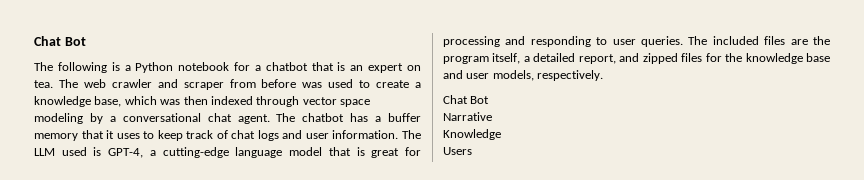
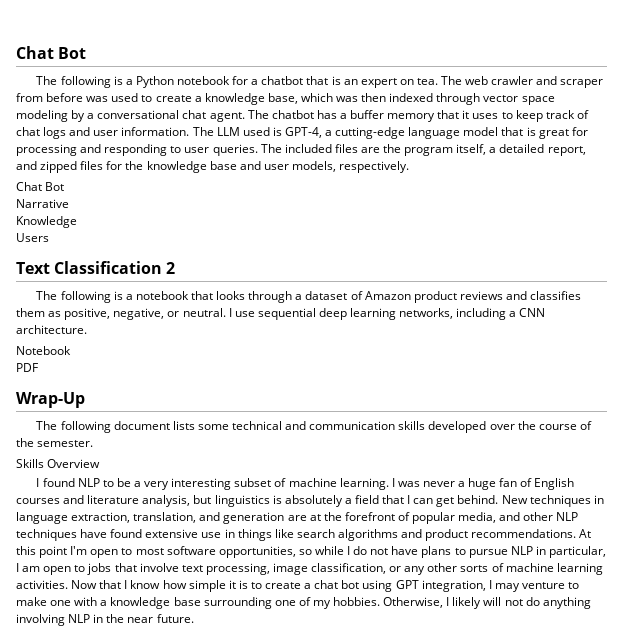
(472, 151) none -> [16,261,176,274] [36,291,582,303] [16,308,546,320] [16,325,87,334] [16,346,71,355] [16,363,38,372] [16,392,85,408] [36,421,592,433] [16,438,94,447] [16,459,101,468] [36,478,575,490] [16,495,604,507] [16,512,579,524] [16,529,592,541] [16,546,606,558] [16,563,603,575] [16,580,580,592] [16,597,591,609] [16,614,194,626] // Text Classification 2 // The following is a notebook that looks through a dataset of Amazon product reviews and classifies them as positive, negative, or neutral. I use sequential deep learning networks, including a CNN architecture. // Notebook // PDF // Wrap-Up // The following document lists some technical and communication skills developed over the course of the semester. // Skills Overview // I found NLP to be a very interesting subset of machine learning. I was never a huge fan of English courses and literature analysis, but linguistics is absolutely a field that I can get behind. New techniques in language extraction, translation, and generation are at the forefront of popular media, and other NLP techniques have found extensive use in things like search algorithms and product recommendations. At this point I'm open to most software opportunities, so while I do not have plans to pursue NLP in particular, I am open to jobs that involve text processing, image classification, or any other sorts of machine learning activities. Now that I know how simple it is to create a chat bot using GPT integration, I may venture to make one with a knowledge base surrounding one of my hobbies. Otherwise, I likely will not do anything involving NLP in the near future.

